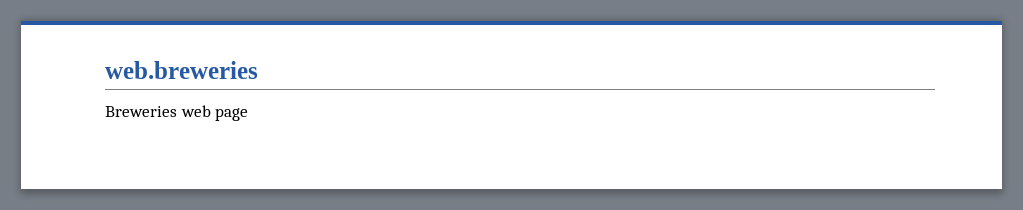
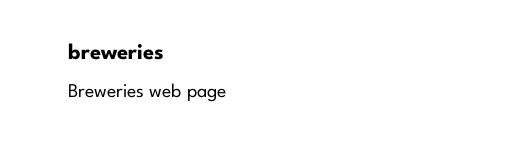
[105,61,258,79] web.breweries -> [68,43,164,60] breweries

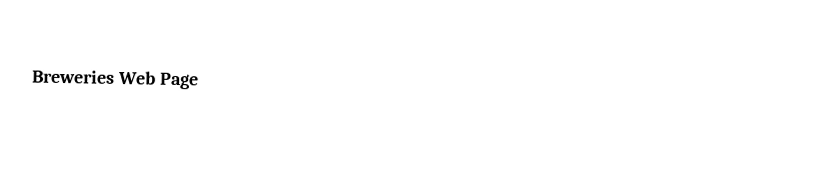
[68,43,164,60] [68,83,226,102] breweries // Breweries web page -> [32,69,199,90] Breweries Web Page

